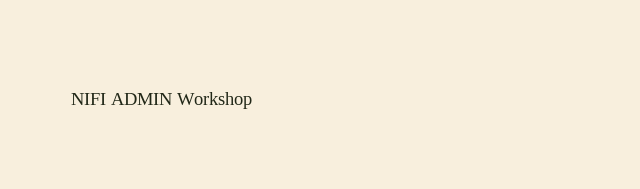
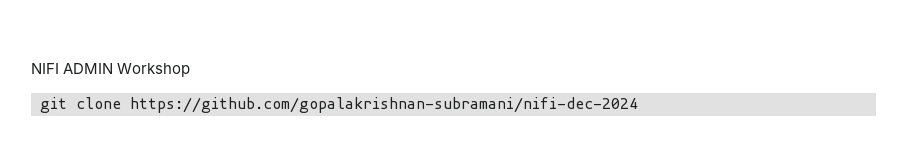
(252, 100) none -> [40,97,638,113] // git clone https://github.com/gopalakrishnan-subramani/nifi-dec-2024

